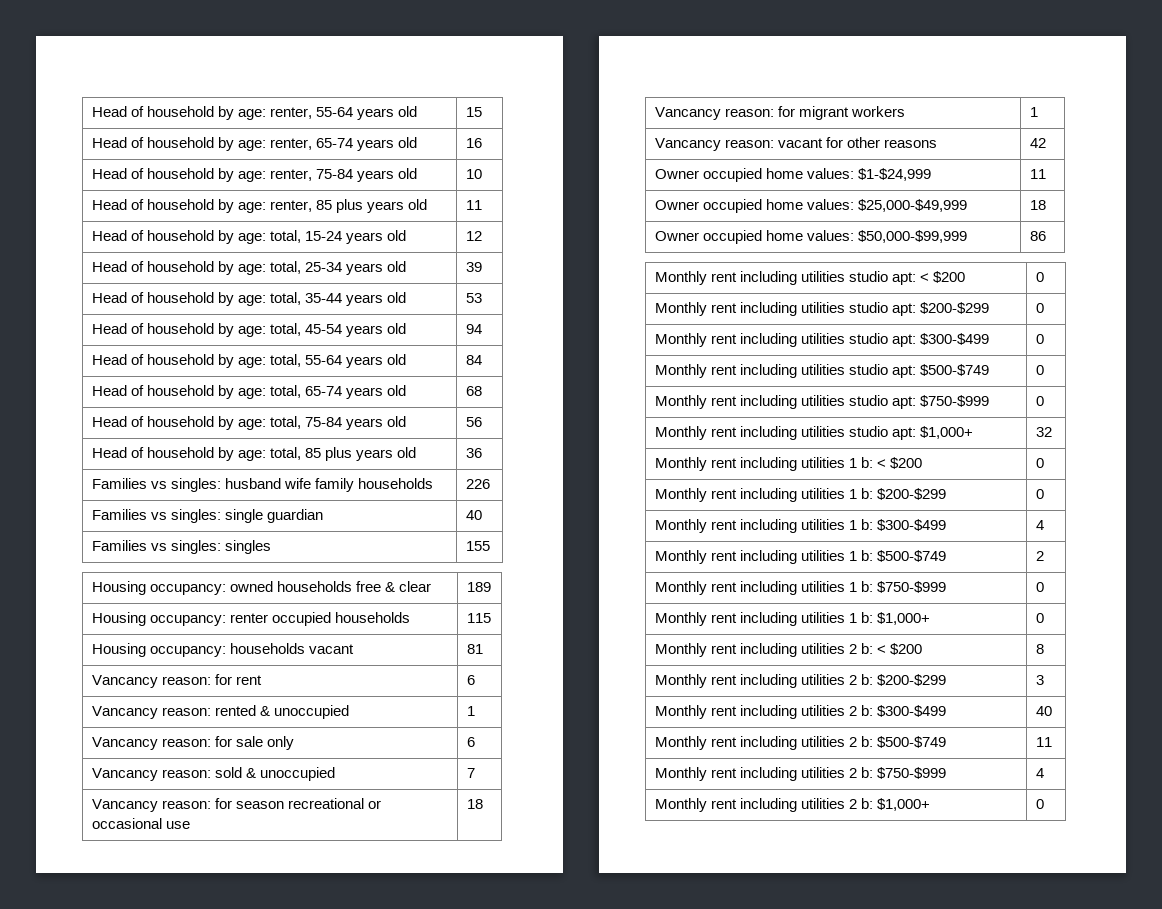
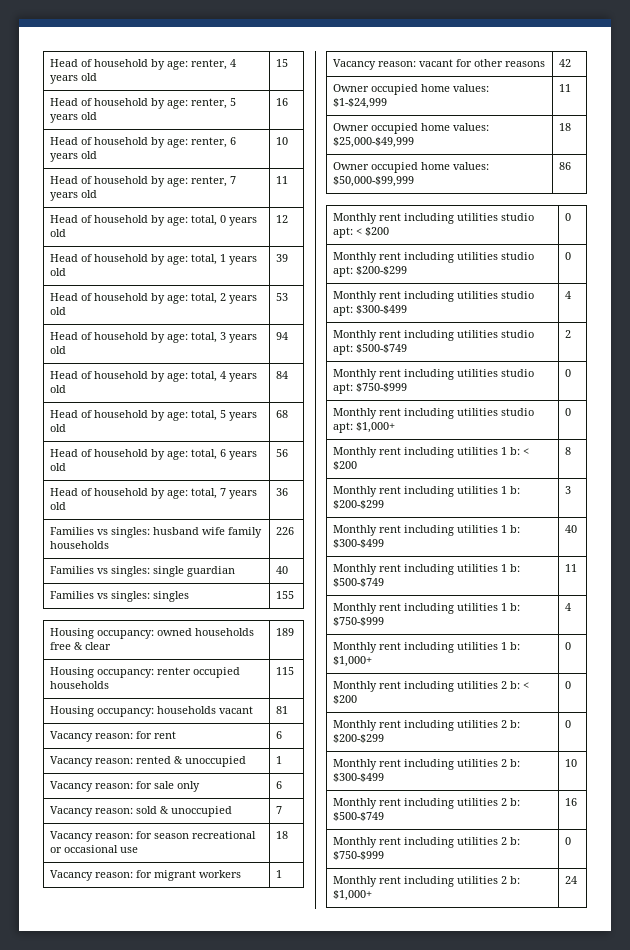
[91,106,353,120] Head of household by age: renter, 55-64 -> [50,59,237,70] Head of household by age: renter, 4
[315,138,353,148] 65-74 -> [230,98,237,106] 5
[315,169,353,179] 75-84 -> [230,137,237,145] 6
[315,199,363,213] 85 plus -> [230,176,237,184] 7
[304,231,342,241] 15-24 -> [220,215,227,223] 0
[304,262,342,272] 25-34 -> [220,254,227,262] 1
[304,293,342,303] 35-44 -> [220,293,227,301] 2
[304,324,342,334] 45-54 -> [220,332,227,340] 3
[304,355,342,365] 55-64 -> [220,371,227,379] 4
[304,386,342,396] 65-74 -> [220,410,227,418] 5
[304,417,342,427] 75-84 -> [220,449,227,457] 6
[304,447,352,461] 85 plus -> [220,488,227,496] 7
[91,675,158,688] Vancancy -> [50,731,94,742] Vacancy
[91,706,158,719] Vancancy -> [50,756,94,767] Vacancy
[91,737,158,750] Vancancy -> [50,781,94,792] Vacancy
[91,768,158,781] Vancancy -> [50,806,94,817] Vacancy
[91,799,158,812] Vancancy -> [50,831,94,842] Vacancy
[654,107,721,120] Vancancy -> [50,870,94,881] Vacancy
[654,138,721,151] Vancancy -> [333,59,377,70] Vacancy
[1035,334,1044,344] 0 -> [565,291,572,299] 4
[1035,365,1044,375] 0 -> [565,330,572,338] 2
[1035,427,1052,437] 32 -> [565,408,572,416] 0
[1035,458,1044,468] 0 -> [565,447,572,455] 8
[1035,489,1044,499] 0 -> [565,486,572,494] 3
[1035,520,1044,530] 4 -> [565,525,578,533] 40
[1035,551,1044,561] 2 -> [565,564,578,572] 11
[1035,582,1044,592] 0 -> [565,603,572,611] 4
[1035,644,1044,654] 8 -> [565,681,572,689] 0
[1035,675,1044,685] 3 -> [565,720,572,728] 0
[1035,706,1052,716] 40 -> [565,759,578,767] 10
[1035,737,1052,747] 11 -> [565,798,578,806] 16
[1035,768,1044,778] 4 -> [565,837,572,845] 0
[1035,799,1044,809] 0 -> [565,876,578,884] 24

